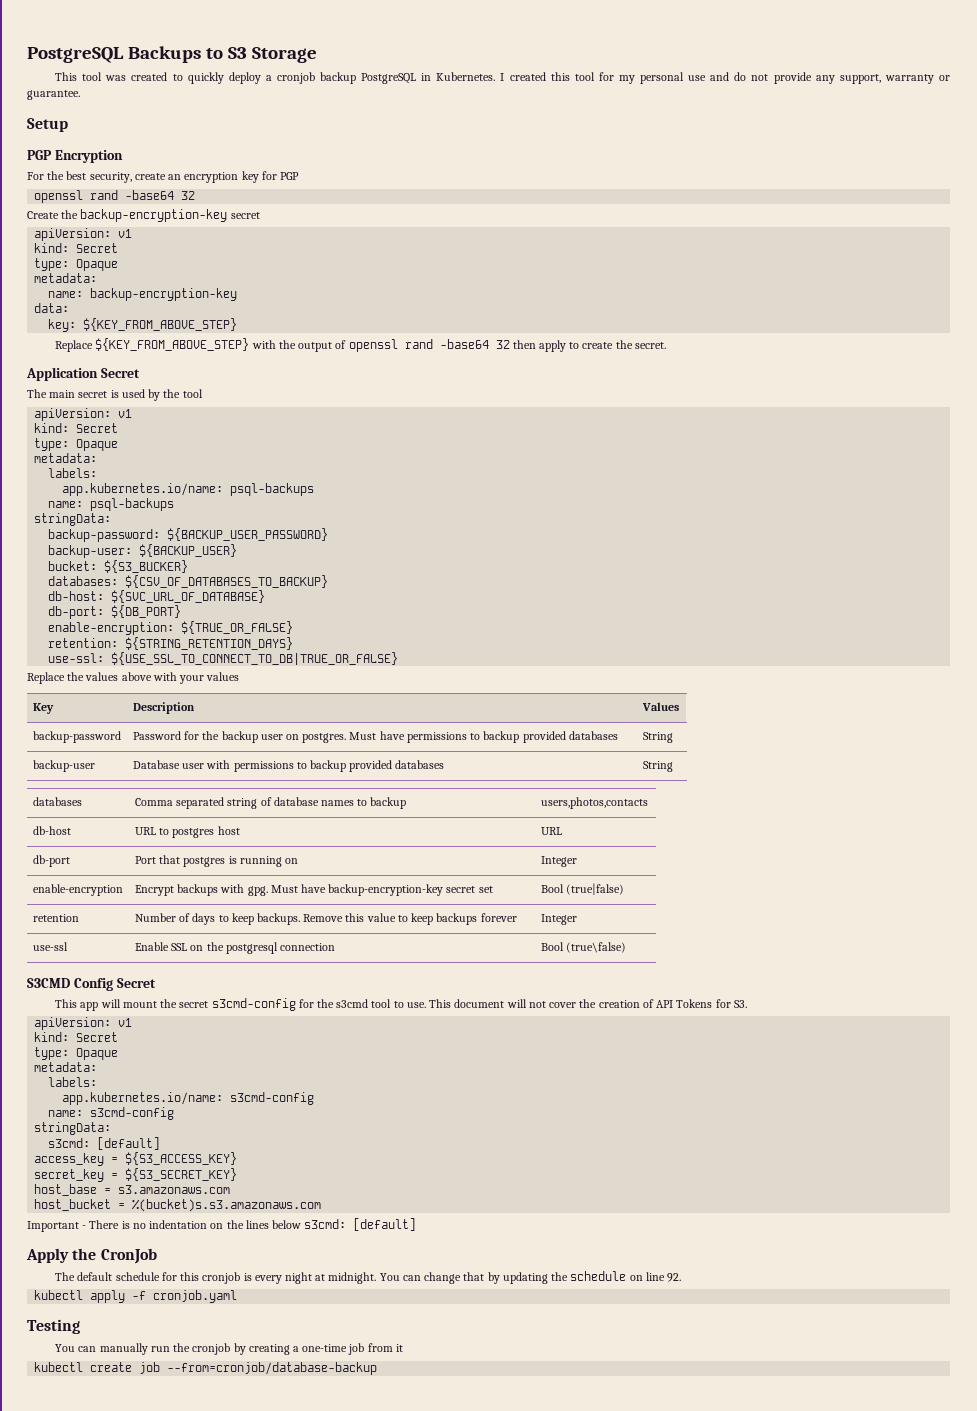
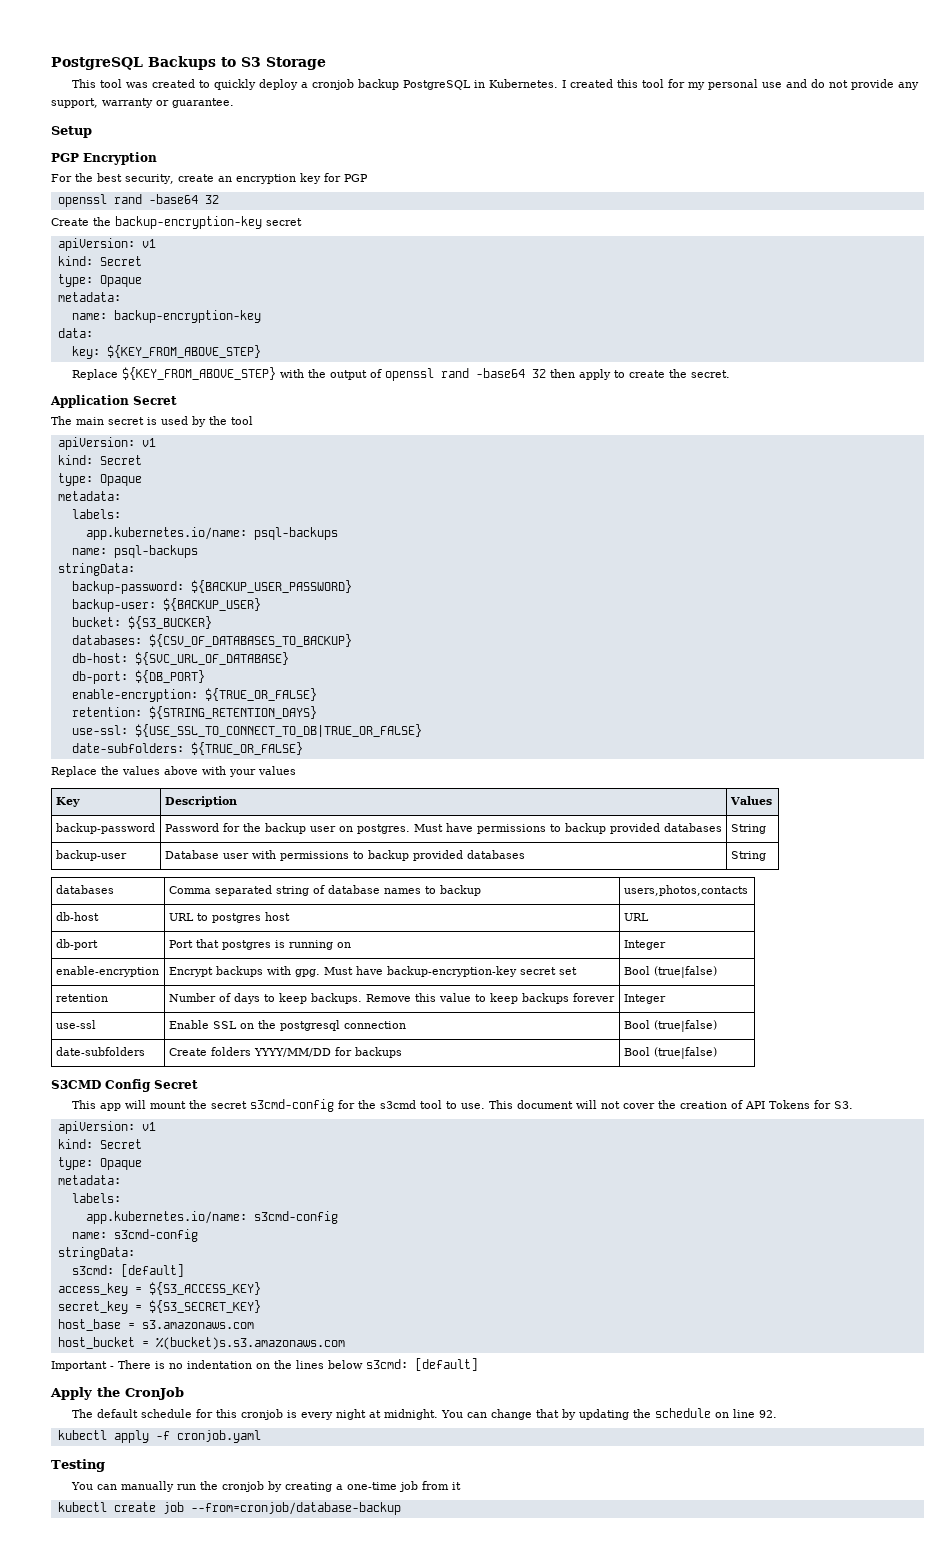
(399, 658) none -> [71,742,303,755] // date-subfolders: ${TRUE_OR_FALSE}
[566,942,627,953] (true\false) -> [653,1020,717,1032] [55,1047,145,1056] [168,1047,402,1058] [623,1047,717,1059] (true|false) // date-subfolders | Create folders YYYY/MM/DD for backups | Bool (true|false)

